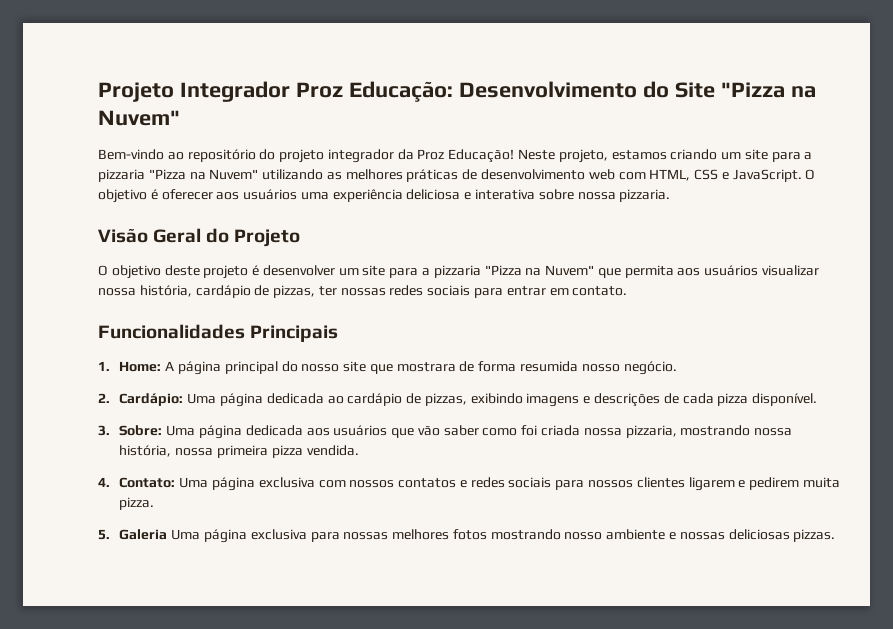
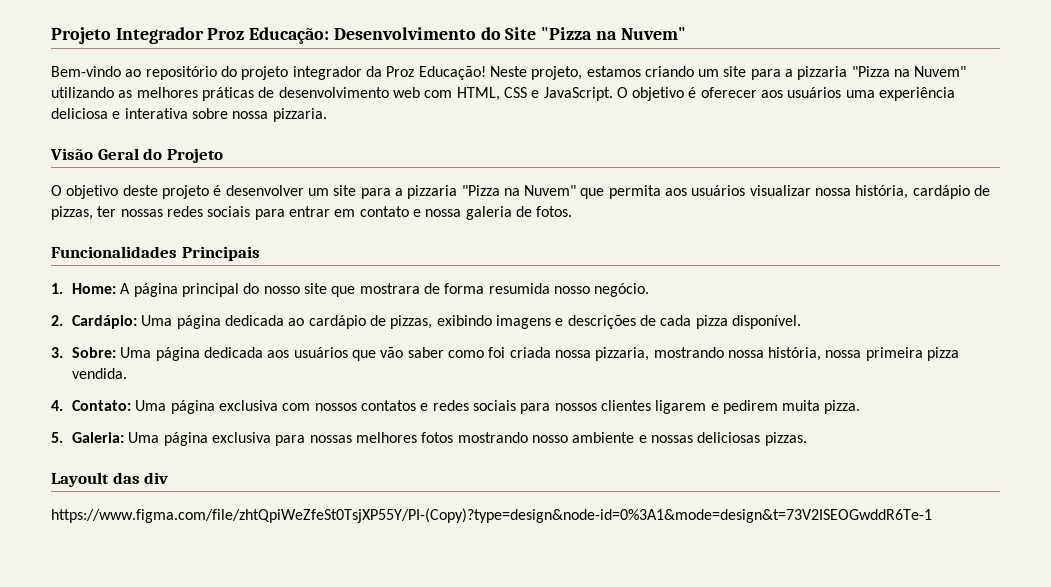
[572,286,628,296] contato. -> [359,206,573,220] contato e nossa galeria de fotos.
[119,529,168,540] Galeria -> [72,432,125,443] Galeria:
(836, 535) none -> [51,472,169,487] [51,508,932,523] // Layoult das div // https://www.figma.com/file/zhtQpiWeZfeSt0TsjXP55Y/PI-(Copy)?type=design&node-id=0%3A1&mode=design&t=73V2ISEOGwddR6Te-1

